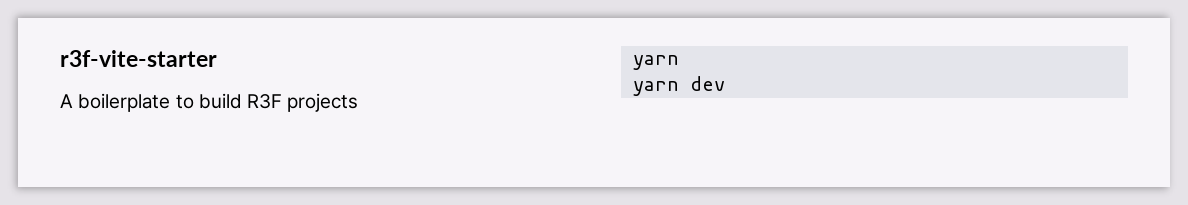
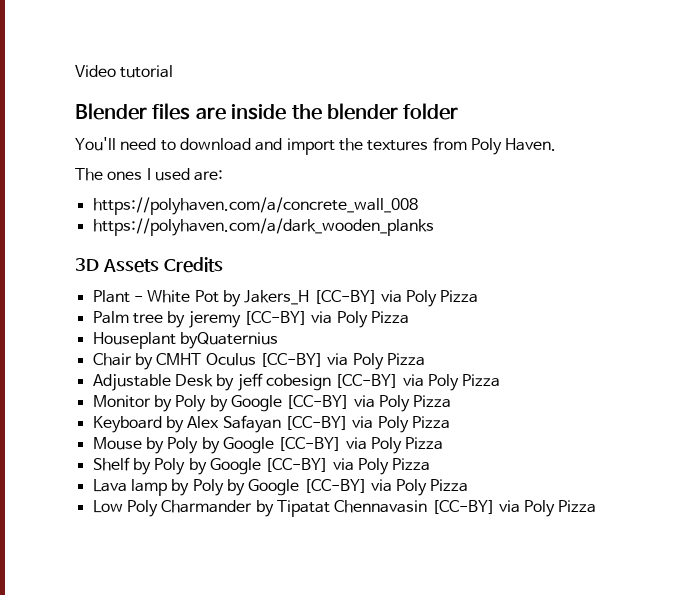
[60,50,217,67] [60,93,359,112] [632,55,679,70] [632,76,725,96] r3f-vite-starter // A boilerplate to build R3F projects // yarn // yarn dev -> [75,65,174,78] [75,103,459,120] [75,137,557,155] [75,168,224,181] [92,197,418,215] [92,218,434,236] [75,257,223,273] [92,290,479,307] [92,311,409,328] [92,332,278,349] [92,353,425,370] [92,373,501,391] [92,395,452,412] [92,415,450,433] [92,437,444,454] [92,457,431,475] [92,479,469,496] [92,500,597,517] Video tutorial // Blender files are inside the blender folder // You'll need to download and import the textures from Poly Haven. // The ones I used are: // https://polyhaven.com/a/concrete_wall_008 // https://polyhaven.com/a/dark_wooden_planks // 3D Assets Credits // Plant - White Pot by Jakers_H [CC-BY] via Poly Pizza // Palm tree by jeremy [CC-BY] via Poly Pizza // Houseplant byQuaternius // Chair by CMHT Oculus [CC-BY] via Poly Pizza // Adjustable Desk by jeff cobesign [CC-BY] via Poly Pizza // Monitor by Poly by Google [CC-BY] via Poly Pizza // Keyboard by Alex Safayan [CC-BY] via Poly Pizza // Mouse by Poly by Google [CC-BY] via Poly Pizza // Shelf by Poly by Google [CC-BY] via Poly Pizza // Lava lamp by Poly by Google [CC-BY] via Poly Pizza // Low Poly Charmander by Tipatat Chennavasin [CC-BY] via Poly Pizza

